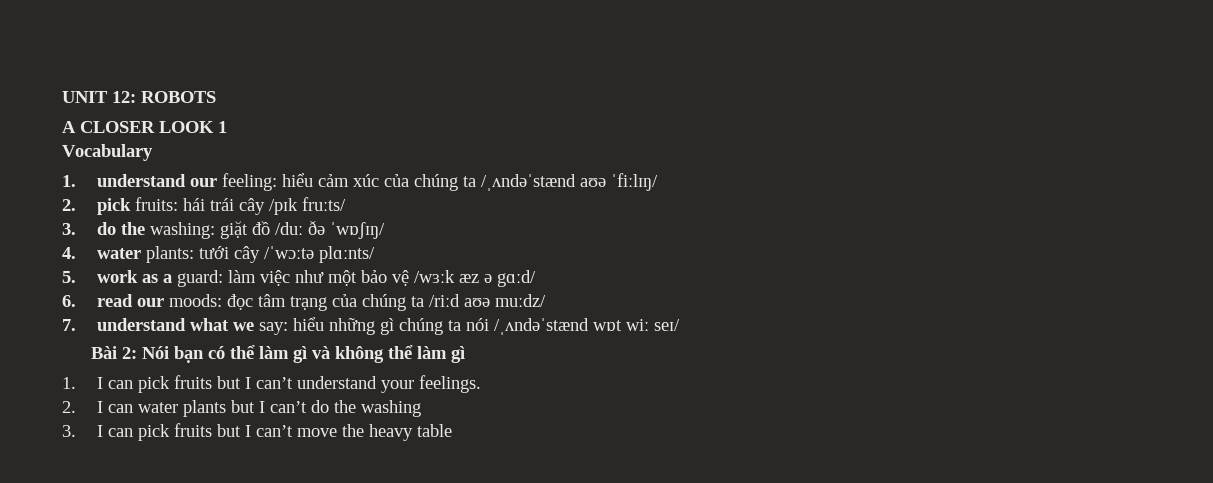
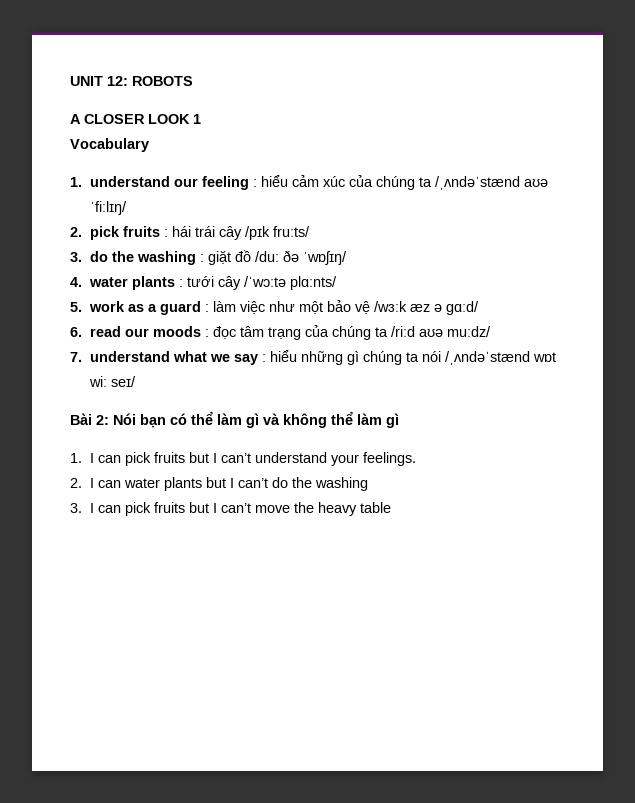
[222,173,278,191] feeling: -> [201,176,257,190] feeling :
[135,197,179,211] fruits: -> [122,226,168,237] fruits :
[150,222,216,239] washing: -> [136,251,204,265] washing :
[146,246,195,263] plants: -> [131,276,183,290] plants :
[177,270,224,287] guard: -> [159,301,209,315] guard :
[169,294,223,307] moods: -> [152,326,209,337] moods :
[259,322,289,335] say: -> [233,354,266,365] say :

